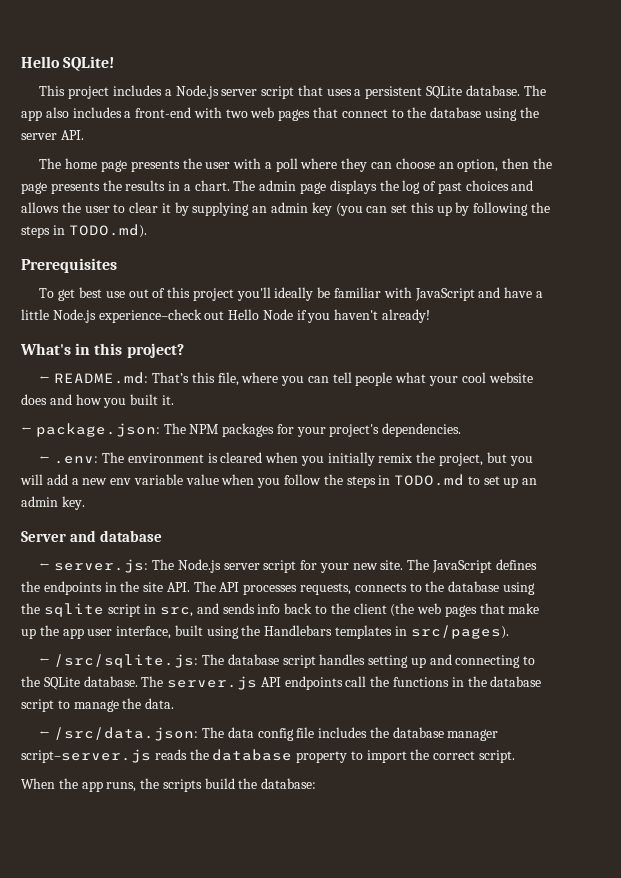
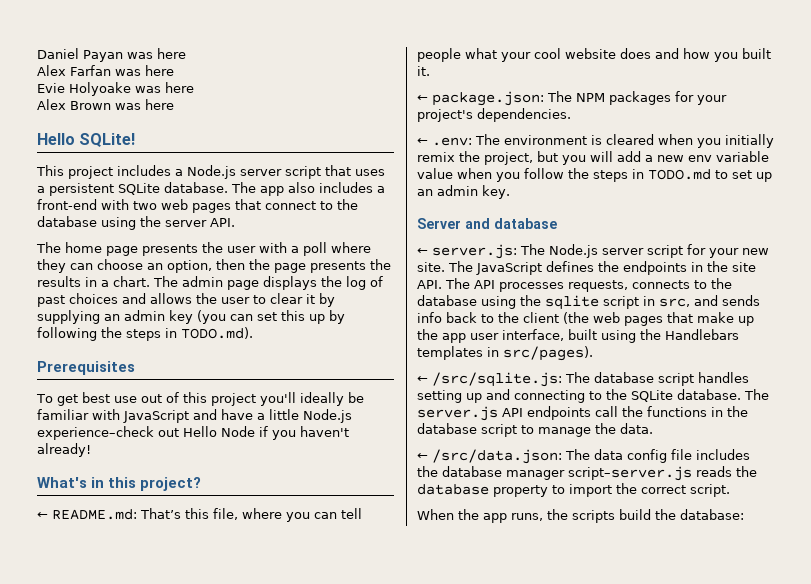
(21, 62) none -> [37,48,186,62] [37,65,174,76] [37,82,194,96] [37,99,174,110] Daniel Payan was here // Alex Farfan was here // Evie Holyoake was here // Alex Brown was here //

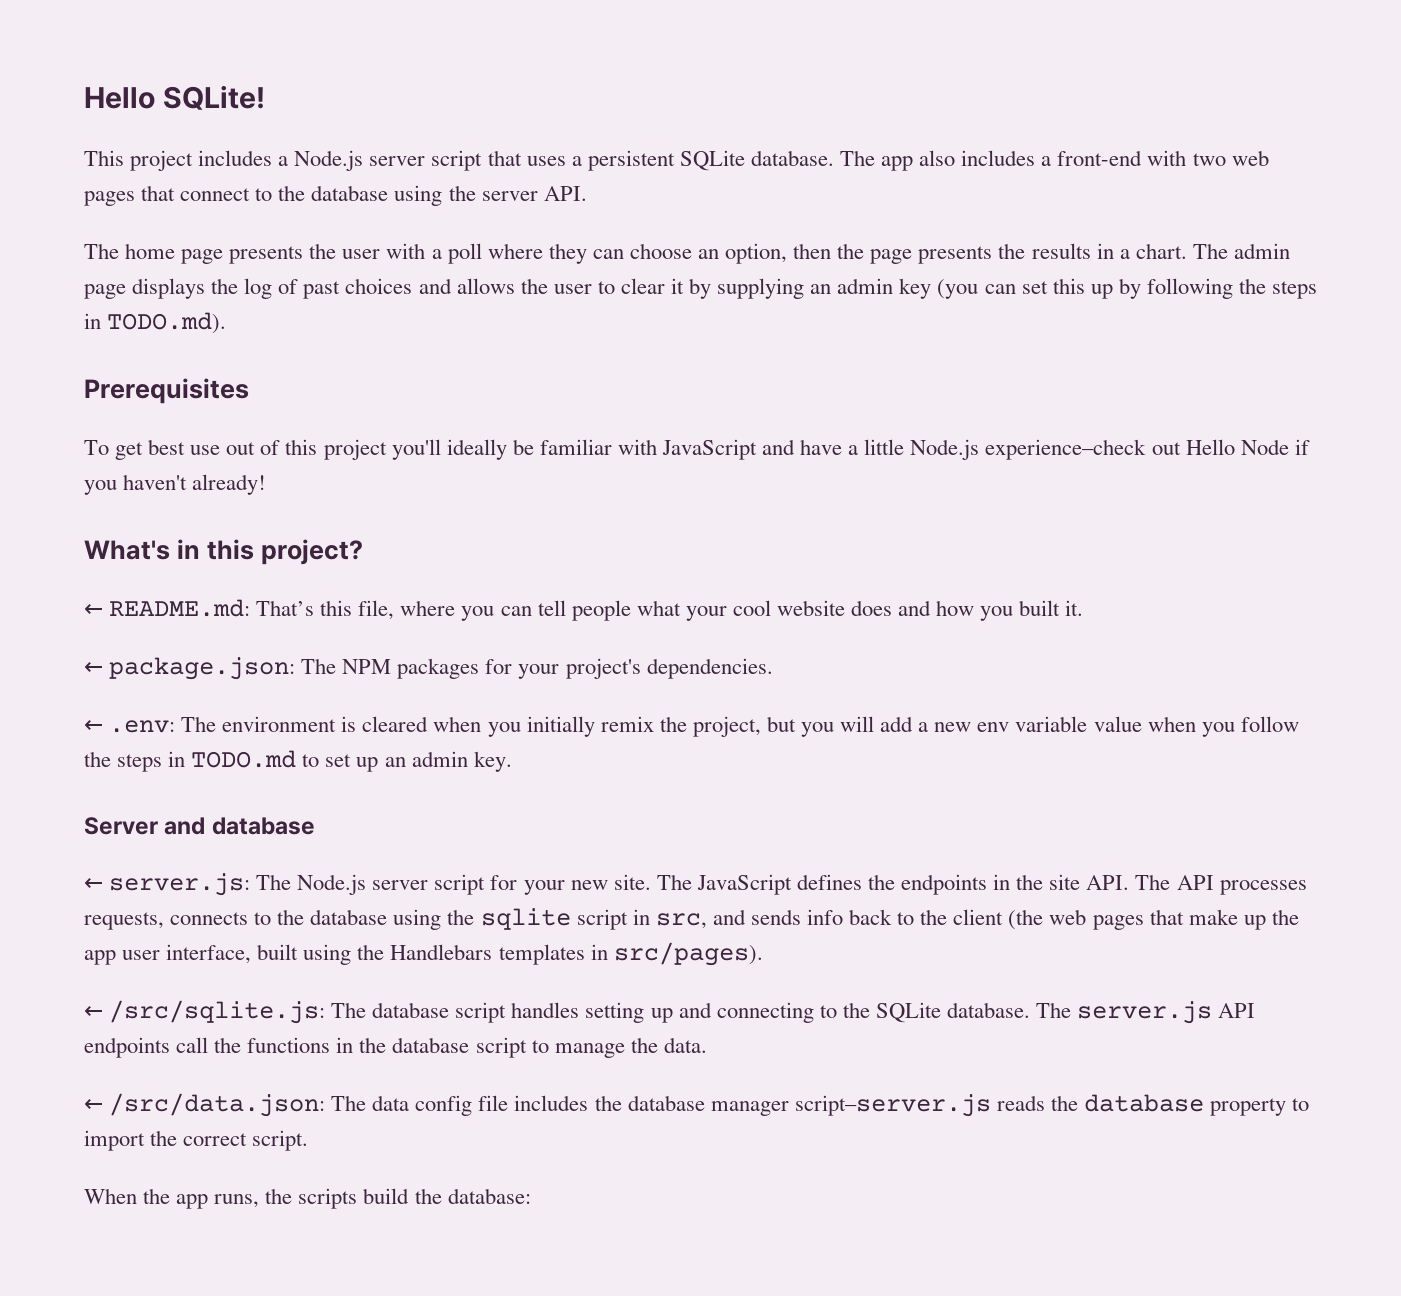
[37,48,186,62] [37,65,174,76] [37,82,194,96] [37,99,174,110] Daniel Payan was here // Alex Farfan was here // Evie Holyoake was here // Alex Brown was here // -> (84, 98) none

